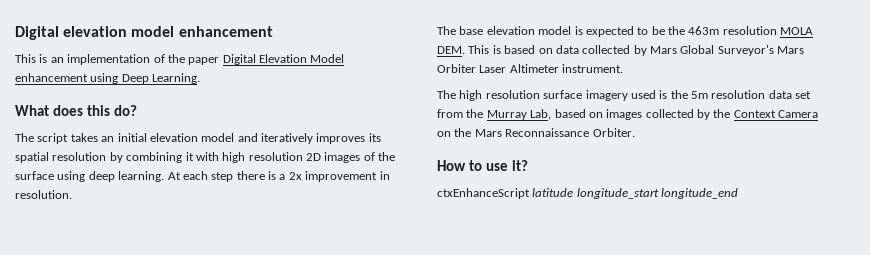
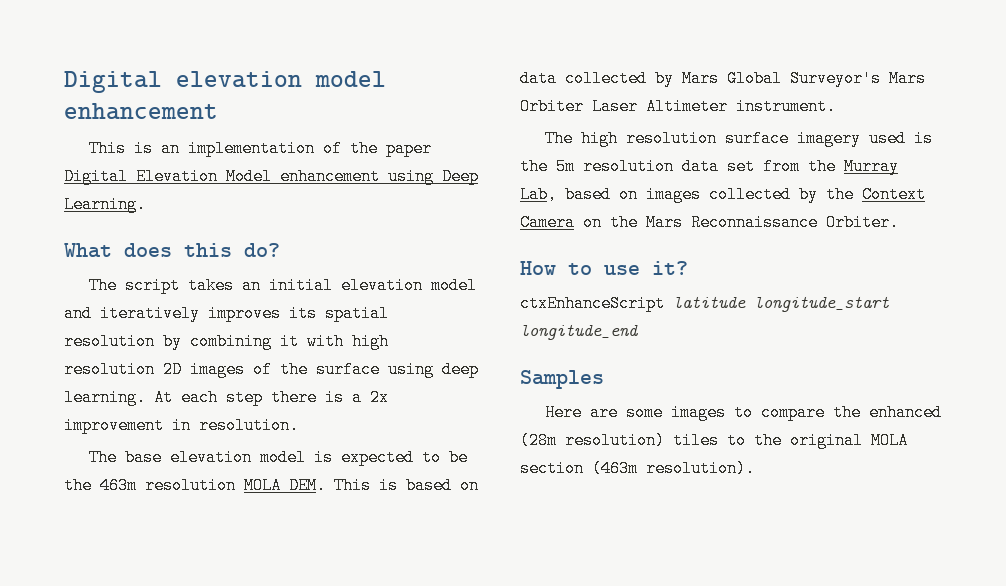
(739, 193) none -> [520,370,604,389] [545,404,943,421] [520,432,908,449] [520,460,755,477] // Samples // Here are some images to compare the enhanced (28m resolution) tiles to the original MOLA section (463m resolution).

